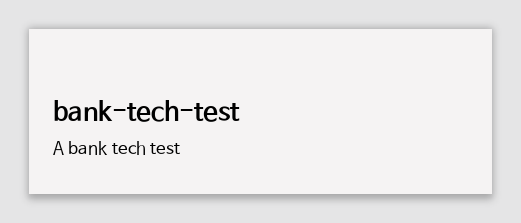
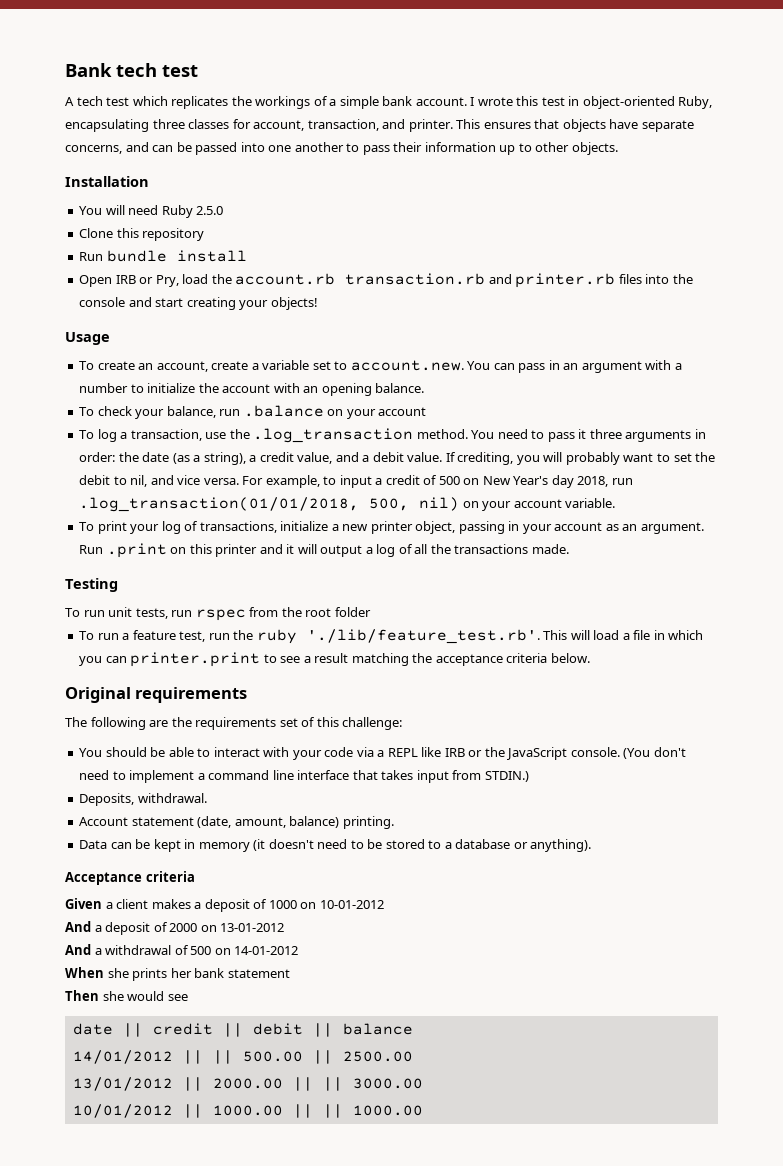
[53,100,240,122] bank-tech-test -> [65,63,198,77] Bank tech test
[68,141,181,155] bank tech test -> [76,96,713,109] [65,119,694,132] [65,142,618,155] [65,176,149,187] [79,205,224,218] [79,228,205,241] [79,250,247,262] [79,273,693,288] [79,297,318,310] [65,332,110,345] [79,360,682,373] [79,383,425,396] [79,405,427,419] [79,428,706,443] [79,452,716,465] [79,475,633,488] [79,497,616,512] [79,521,704,534] [79,543,569,558] [65,578,118,592] [65,607,371,621] [79,629,704,644] [79,652,590,667] [65,687,248,703] [65,717,403,730] [79,747,686,760] [79,770,529,783] [79,793,207,806] [79,816,394,829] [79,839,592,852] [65,871,195,885] [65,898,384,912] [65,921,285,935] [65,944,299,955] [65,967,290,981] [65,990,188,1001] [72,1023,413,1037] [72,1050,413,1064] [72,1077,423,1091] [72,1104,423,1118] tech test which replicates the workings of a simple bank account. I wrote this test in object-oriented Ruby, encapsulating three classes for account, transaction, and printer. This ensures that objects have separate concerns, and can be passed into one another to pass their information up to other objects. // Installation // You will need Ruby 2.5.0 // Clone this repository // Run bundle install // Open IRB or Pry, load the account.rb transaction.rb and printer.rb files into the console and start creating your objects! // Usage // To create an account, create a variable set to account.new. You can pass in an argument with a number to initialize the account with an opening balance. // To check your balance, run .balance on your account // To log a transaction, use the .log_transaction method. You need to pass it three arguments in order: the date (as a string), a credit value, and a debit value. If crediting, you will probably want to set the debit to nil, and vice versa. For example, to input a credit of 500 on New Year's day 2018, run .log_transaction(01/01/2018, 500, nil) on your account variable. // To print your log of transactions, initialize a new printer object, passing in your account as an argument. Run .print on this printer and it will output a log of all the transactions made. // Testing // To run unit tests, run rspec from the root folder // To run a feature test, run the ruby './lib/feature_test.rb'. This will load a file in which you can printer.print to see a result matching the acceptance criteria below. // Original requirements // The following are the requirements set of this challenge: // You should be able to interact with your code via a REPL like IRB or the JavaScript console. (You don't need to implement a command line interface that takes input from STDIN.) // Deposits, withdrawal. // Account statement (date, amount, balance) printing. // Data can be kept in memory (it doesn't need to be stored to a database or anything). // Acceptance criteria // Given a client makes a deposit of 1000 on 10-01-2012 // And a deposit of 2000 on 13-01-2012 // And a withdrawal of 500 on 14-01-2012 // When she prints her bank statement // Then she would see // date || credit || debit || balance // 14/01/2012 || || 500.00 || 2500.00 // 13/01/2012 || 2000.00 || || 3000.00 // 10/01/2012 || 1000.00 || || 1000.00

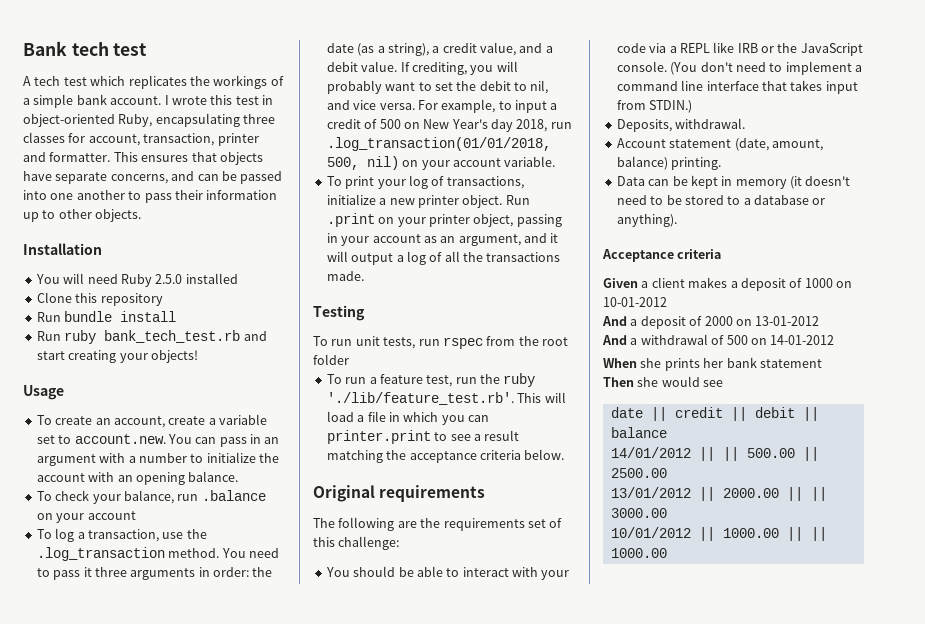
[382,119,453,132] and printer. -> [217,133,259,146] [23,152,111,162] printer and formatter.
(224, 210) none -> [185,273,238,284] installed
[79,273,693,288] [79,297,126,307] Open IRB or Pry, load the account.rb transaction.rb and printer.rb files into the console -> [36,330,241,344] Run ruby bank_tech_test.rb
(413, 527) none -> [462,195,530,208] [326,213,470,227] object. Run .print on your printer
[640,522,704,534] [79,543,258,558] argument. Run .print on this printer -> [458,234,521,246] argument,

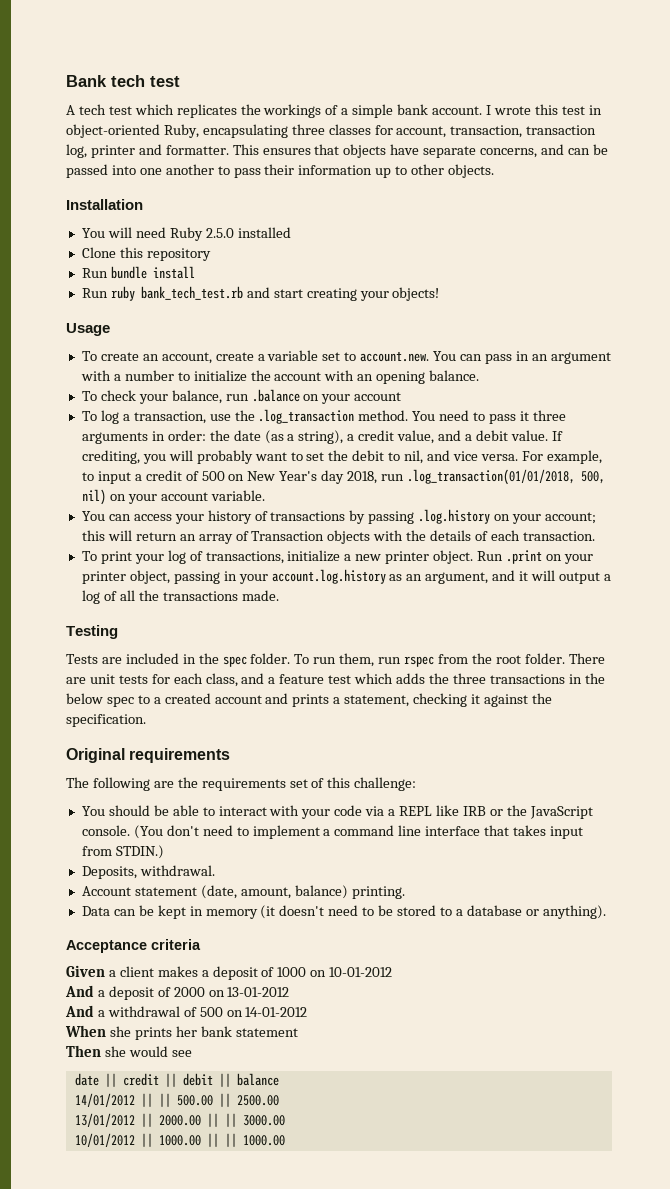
(215, 139) none -> [526,125,597,135] [66,144,87,158] transaction log,
(556, 161) none -> [81,509,596,524] [81,530,595,544] // You can access your history of transactions by passing .log.history on your account; this will return an array of Transaction objects with the details of each transaction.
[372,234,421,243] account -> [271,569,386,584] account.log.history
[313,336,416,349] To run unit tests, -> [66,653,375,667] Tests are included in the spec folder. To run them,
[313,354,349,365] [326,373,536,387] [326,392,566,405] [326,411,489,425] [326,430,520,444] [326,449,565,463] folder // To run a feature test, run the ruby './lib/feature_test.rb'. This will load a file in which you can printer.print to see a result matching the acceptance criteria below. -> [524,653,605,664] [66,673,605,687] [66,693,552,707] [66,714,146,727] folder. There are unit tests for each class, and a feature test which adds the three transactions in the below spec to a created account and prints a statement, checking it against the specification.

